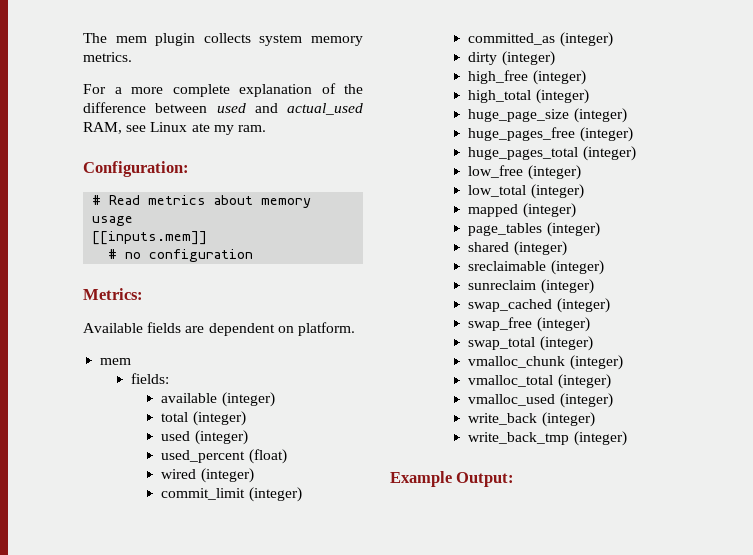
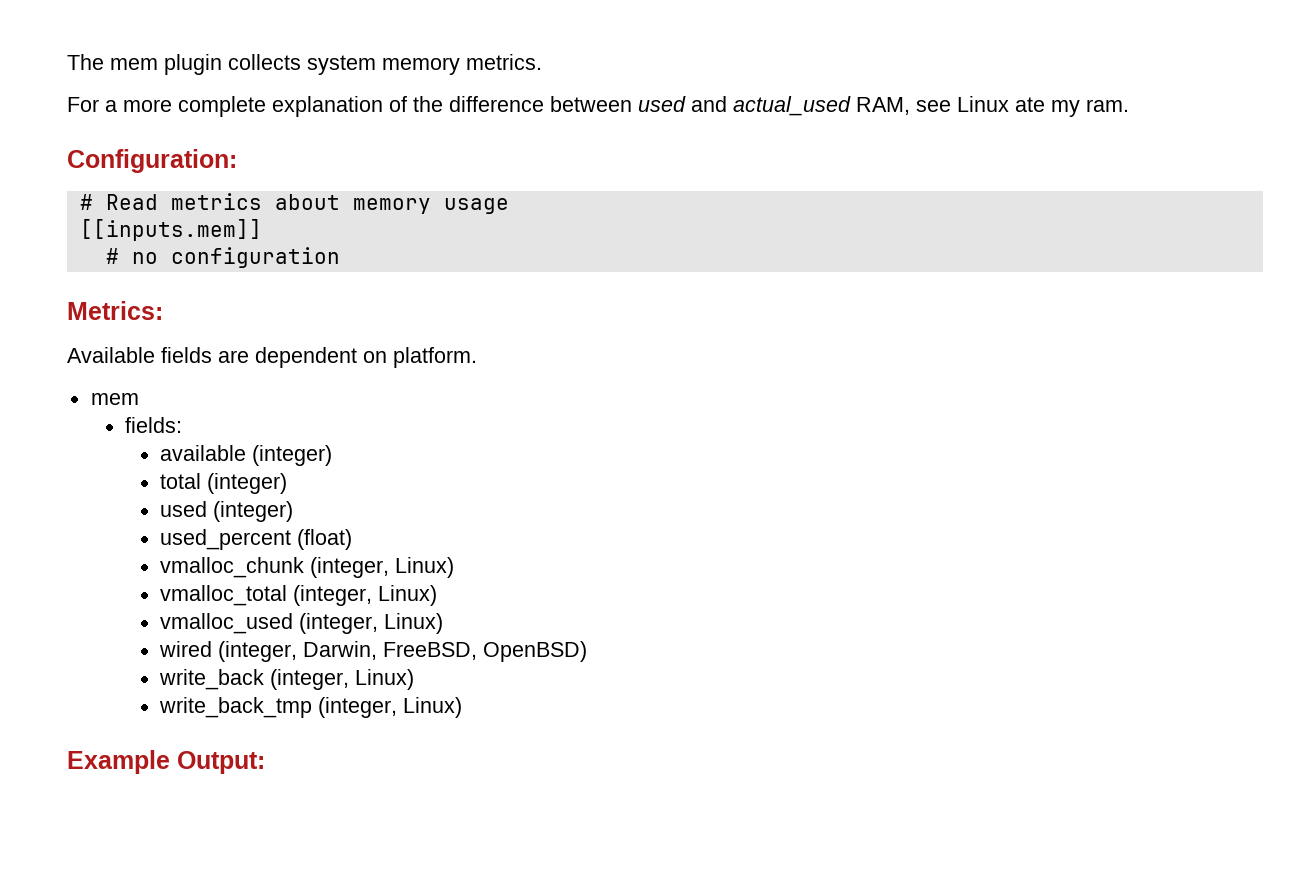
[161,468,254,483] [161,487,302,502] [468,32,613,47] [468,51,555,66] [468,70,586,85] [468,89,589,104] [468,108,627,123] [468,127,633,142] [468,146,636,161] [468,165,581,180] [468,184,584,199] [468,203,576,218] [468,222,600,237] [468,241,567,256] [468,260,604,275] [468,279,594,294] [468,298,610,313] [468,317,590,332] [468,336,593,351] // wired (integer) // commit_limit (integer) // committed_as (integer) // dirty (integer) // high_free (integer) // high_total (integer) // huge_page_size (integer) // huge_pages_free (integer) // huge_pages_total (integer) // low_free (integer) // low_total (integer) // mapped (integer) // page_tables (integer) // shared (integer) // sreclaimable (integer) // sunreclaim (integer) // swap_cached (integer) // swap_free (integer) // swap_total (integer) -> (353, 539) none
[569,355,623,370] (integer) -> [310,557,455,578] (integer, Linux)
[557,374,611,389] (integer) -> [293,585,438,606] (integer, Linux)
[559,393,613,408] (integer) -> [299,613,444,634] [159,641,588,662] (integer, Linux) // wired (integer, Darwin, FreeBSD, OpenBSD)
[541,412,595,427] (integer) -> [270,669,415,690] (integer, Linux)
[573,431,627,446] (integer) -> [318,697,463,718] (integer, Linux)

